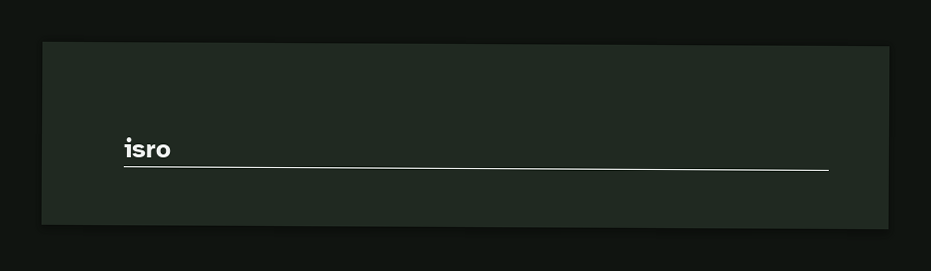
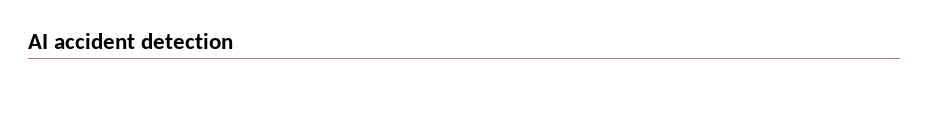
[123,137,171,158] isro -> [28,33,234,49] AI accident detection

